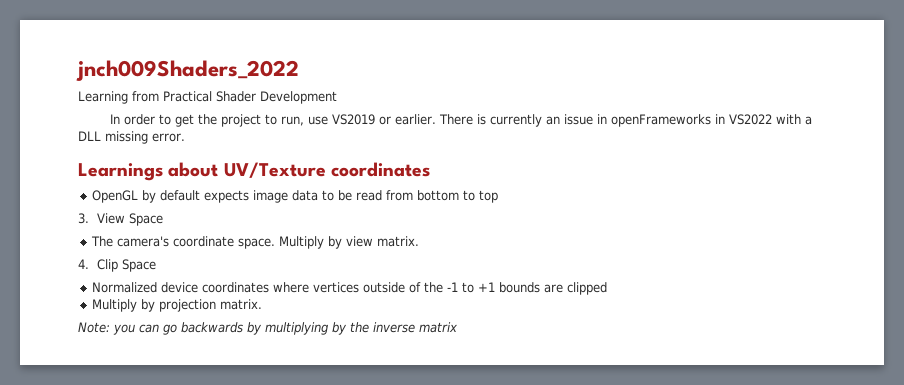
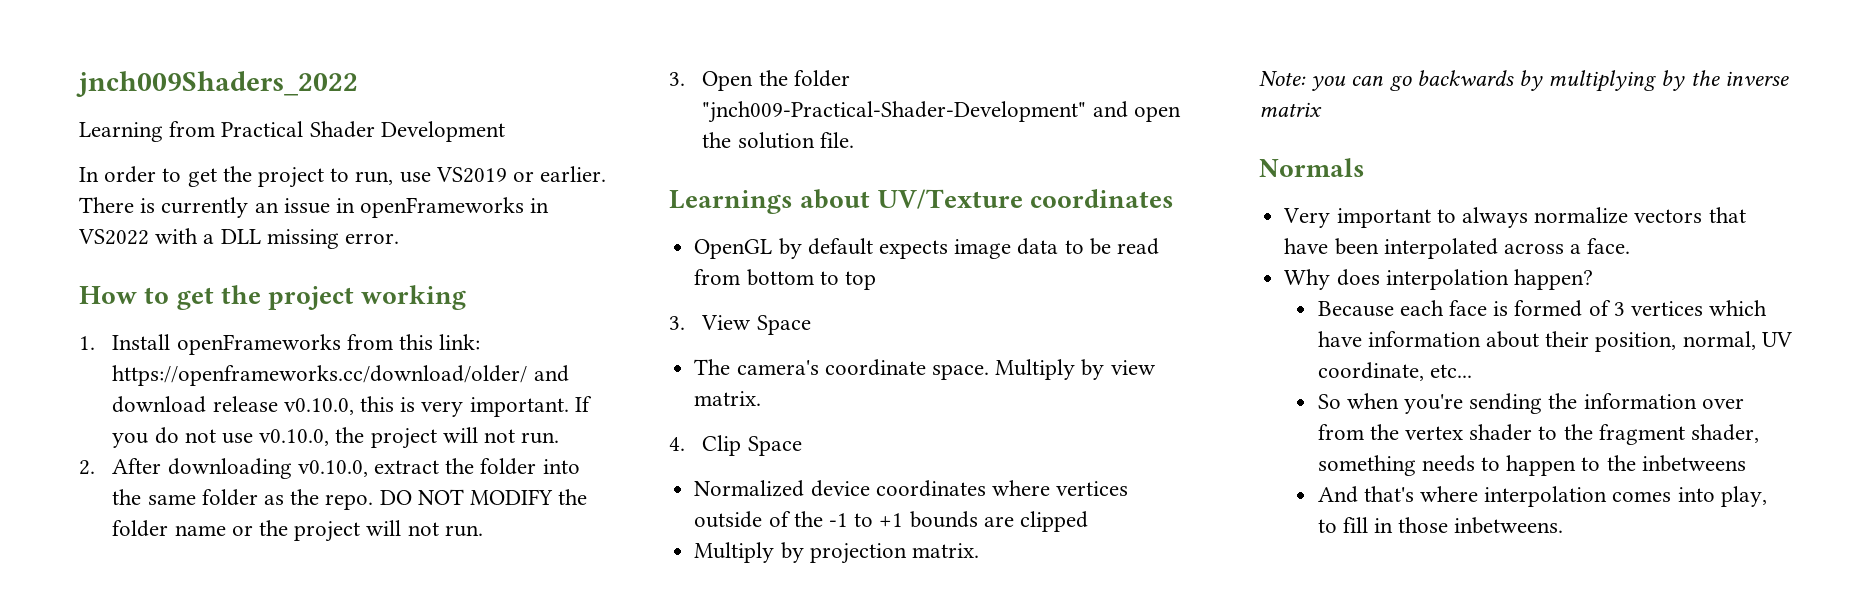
(185, 137) none -> [79,285,467,310] [79,334,481,355] [112,365,569,386] [112,396,592,417] [112,427,560,449] [79,458,580,479] [112,489,588,510] [112,520,483,542] [669,70,850,91] [702,101,1181,123] [702,132,854,149] // How to get the project working // 1. Install openFrameworks from this link: https://openframeworks.cc/download/older/ and download release v0.10.0, this is very important. If you do not use v0.10.0, the project will not run. // 2. After downloading v0.10.0, extract the folder into the same folder as the repo. DO NOT MODIFY the folder name or the project will not run. // 3. Open the folder "jnch009-Practical-Shader-Development" and open the solution file.
(458, 327) none -> [1259,158,1365,177] [1283,207,1746,228] [1284,238,1631,259] [1284,269,1593,290] [1317,300,1768,317] [1317,331,1792,352] [1317,362,1472,381] [1317,393,1744,414] [1317,424,1760,445] [1317,455,1746,476] [1317,486,1767,507] [1317,517,1564,534] // Normals // Very important to always normalize vectors that have been interpolated across a face. // Why does interpolation happen? // Because each face is formed of 3 vertices which have information about their position, normal, UV coordinate, etc... // So when you're sending the information over from the vertex shader to the fragment shader, something needs to happen to the inbetweens // And that's where interpolation comes into play, to fill in those inbetweens.

